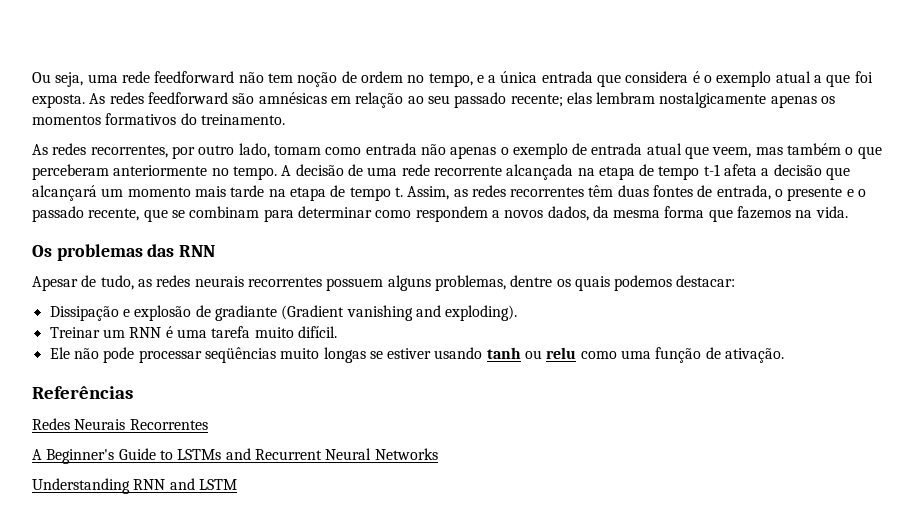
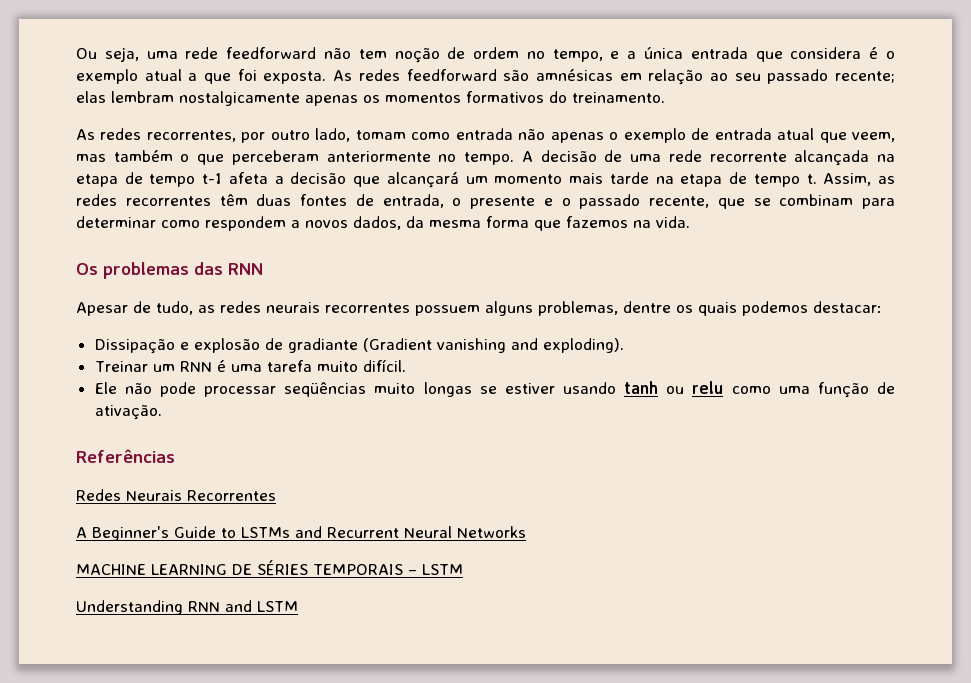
(438, 454) none -> [76,560,463,576] // MACHINE LEARNING DE SÉRIES TEMPORAIS – LSTM

